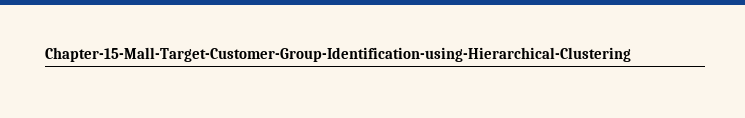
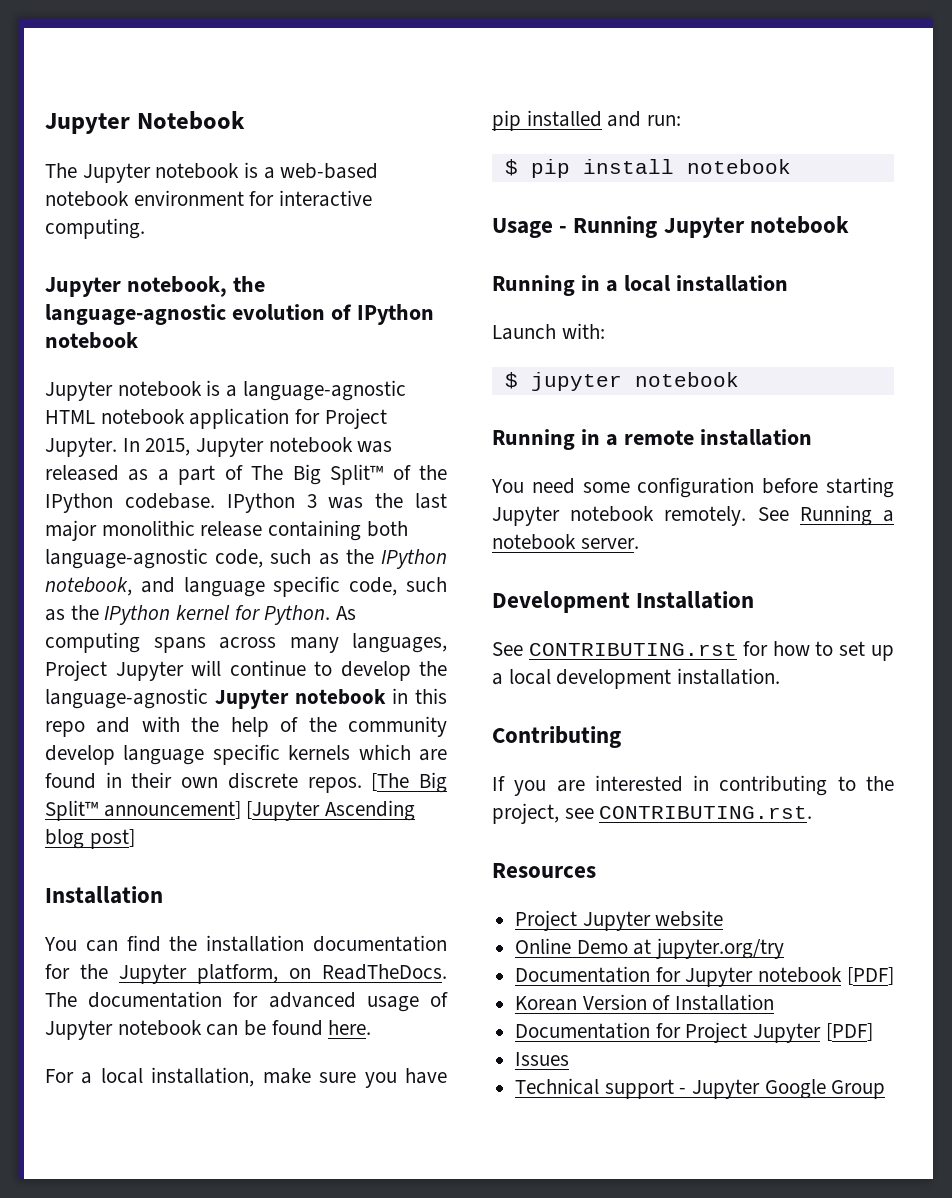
[45,47,631,62] Chapter-15-Mall-Target-Customer-Group-Identification-using-Hierarchical-Clustering -> [45,111,245,134] [45,162,379,183] [45,190,373,207] [45,218,145,239] [45,276,265,297] [45,304,434,325] [45,332,138,349] [45,380,406,401] [45,408,387,429] [45,437,393,457] [45,464,447,485] [45,493,447,513] [45,520,408,541] [45,548,447,569] [45,576,447,597] [45,605,357,625] [45,632,447,653] [45,660,447,681] [45,688,447,709] [45,716,447,737] [45,744,447,765] [45,772,448,793] [45,800,416,821] [45,829,135,849] [45,886,163,904] [44,935,447,952] [45,964,447,984] [45,991,448,1012] [45,1020,372,1040] [45,1067,447,1088] [492,110,682,131] [504,159,791,178] [492,216,849,238] [492,275,788,296] [492,323,605,340] [504,372,739,391] [492,429,812,450] [491,477,894,498] [492,505,894,526] [492,534,639,550] [492,591,755,613] [492,641,894,661] [492,668,781,689] [492,726,621,748] [492,775,894,796] [492,803,813,824] [492,863,596,878] [515,910,724,931] [515,938,785,959] [515,966,894,987] [515,994,775,1011] [515,1022,873,1043] [515,1052,570,1066] [515,1078,886,1099] Jupyter Notebook // The Jupyter notebook is a web-based notebook environment for interactive computing. // Jupyter notebook, the language-agnostic evolution of IPython notebook // Jupyter notebook is a language-agnostic HTML notebook application for Project Jupyter. In 2015, Jupyter notebook was released as a part of The Big Split™ of the IPython codebase. IPython 3 was the last major monolithic release containing both language-agnostic code, such as the IPython notebook, and language specific code, such as the IPython kernel for Python. As computing spans across many languages, Project Jupyter will continue to develop the language-agnostic Jupyter notebook in this repo and with the help of the community develop language specific kernels which are found in their own discrete repos. [The Big Split™ announcement] [Jupyter Ascending blog post] // Installation // You can find the installation documentation for the Jupyter platform, on ReadTheDocs. The documentation for advanced usage of Jupyter notebook can be found here. // For a local installation, make sure you have pip installed and run: // $ pip install notebook // Usage - Running Jupyter notebook // Running in a local installation // Launch with: // $ jupyter notebook // Running in a remote installation // You need some configuration before starting Jupyter notebook remotely. See Running a notebook server. // Development Installation // See CONTRIBUTING.rst for how to set up a local development installation. // Contributing // If you are interested in contributing to the project, see CONTRIBUTING.rst. // Resources // Project Jupyter website // Online Demo at jupyter.org/try // Documentation for Jupyter notebook [PDF] // Korean Version of Installation // Documentation for Project Jupyter [PDF] // Issues // Technical support - Jupyter Google Group

